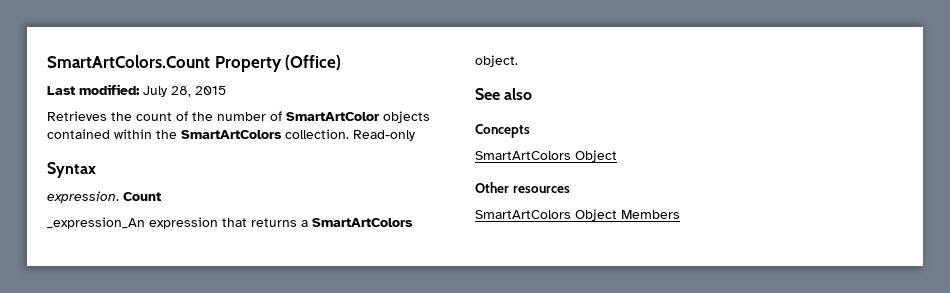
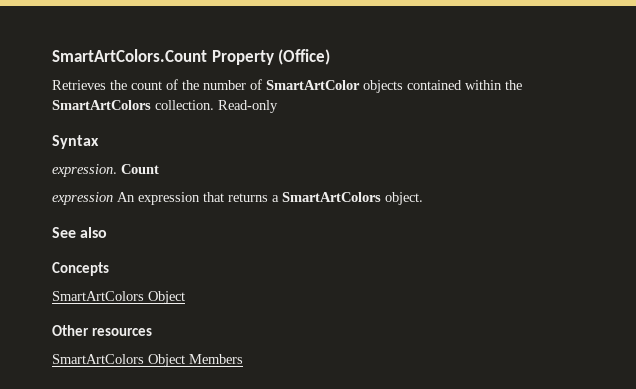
[47,84,226,97] // Last modified: July 28, 2015 -> (331, 57) none
[47,217,145,229] _expression_An -> [52,192,135,205] expression An

